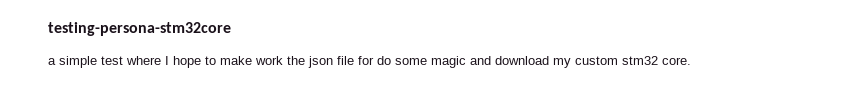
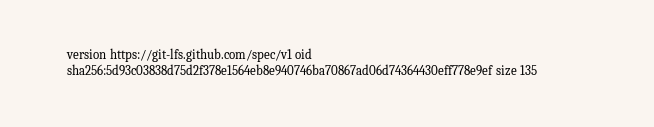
[48,22,231,36] [48,56,691,68] testing-persona-stm32core // a simple test where I hope to make work the json file for do some magic and download my custom stm32 core. -> [66,48,313,62] [67,64,538,76] version https://git-lfs.github.com/spec/v1 oid sha256:5d93c03838d75d2f378e1564eb8e940746ba70867ad06d74364430eff778e9ef size 135

